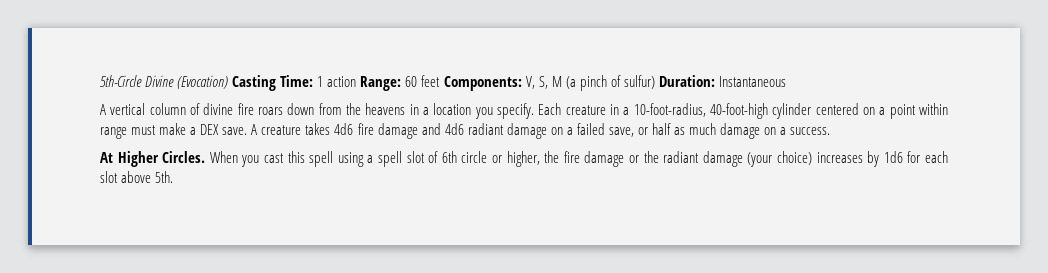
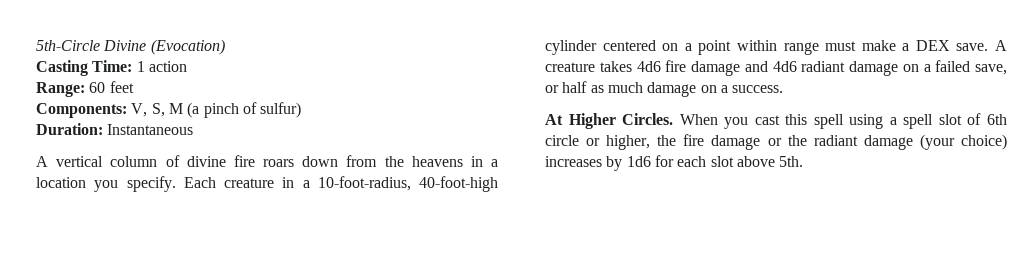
(229, 82) none -> (225, 47) //
(357, 81) none -> (187, 66) //
(441, 81) none -> (134, 87) //
(655, 82) none -> (302, 110) //

